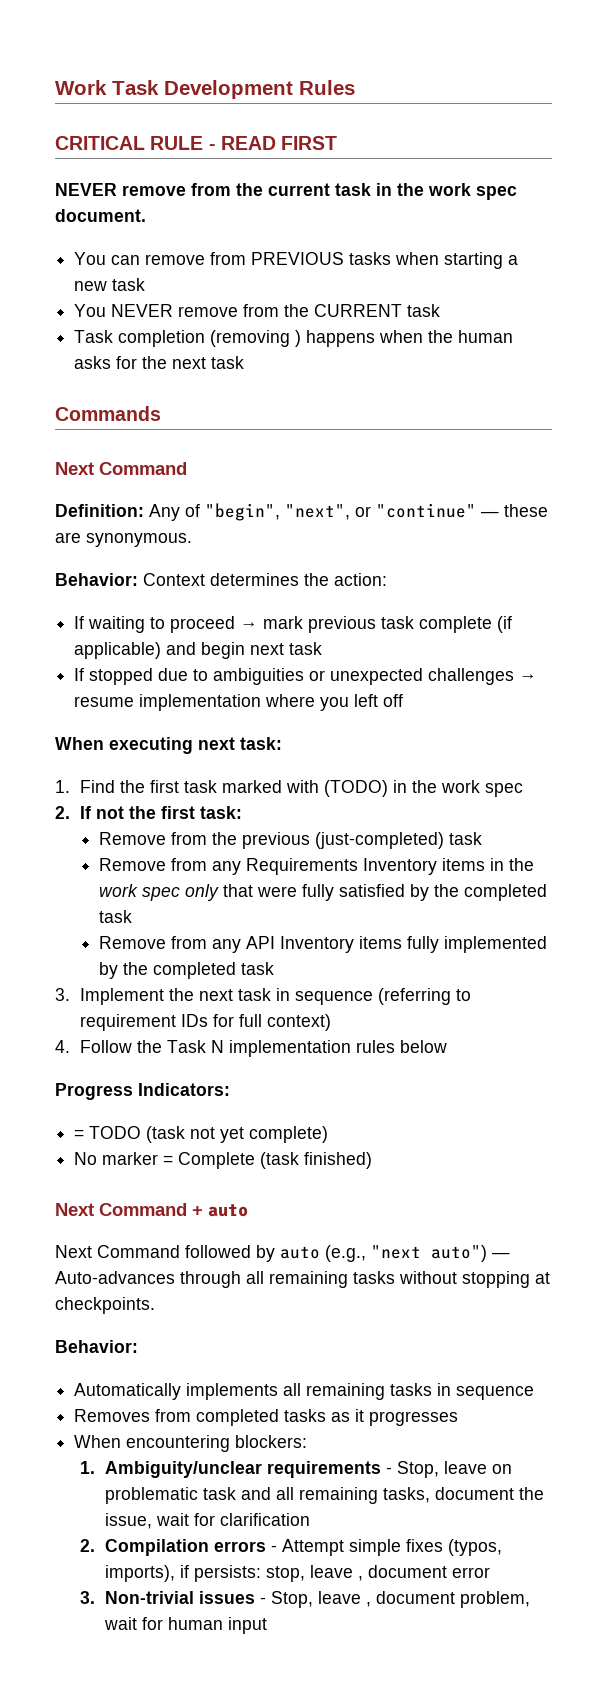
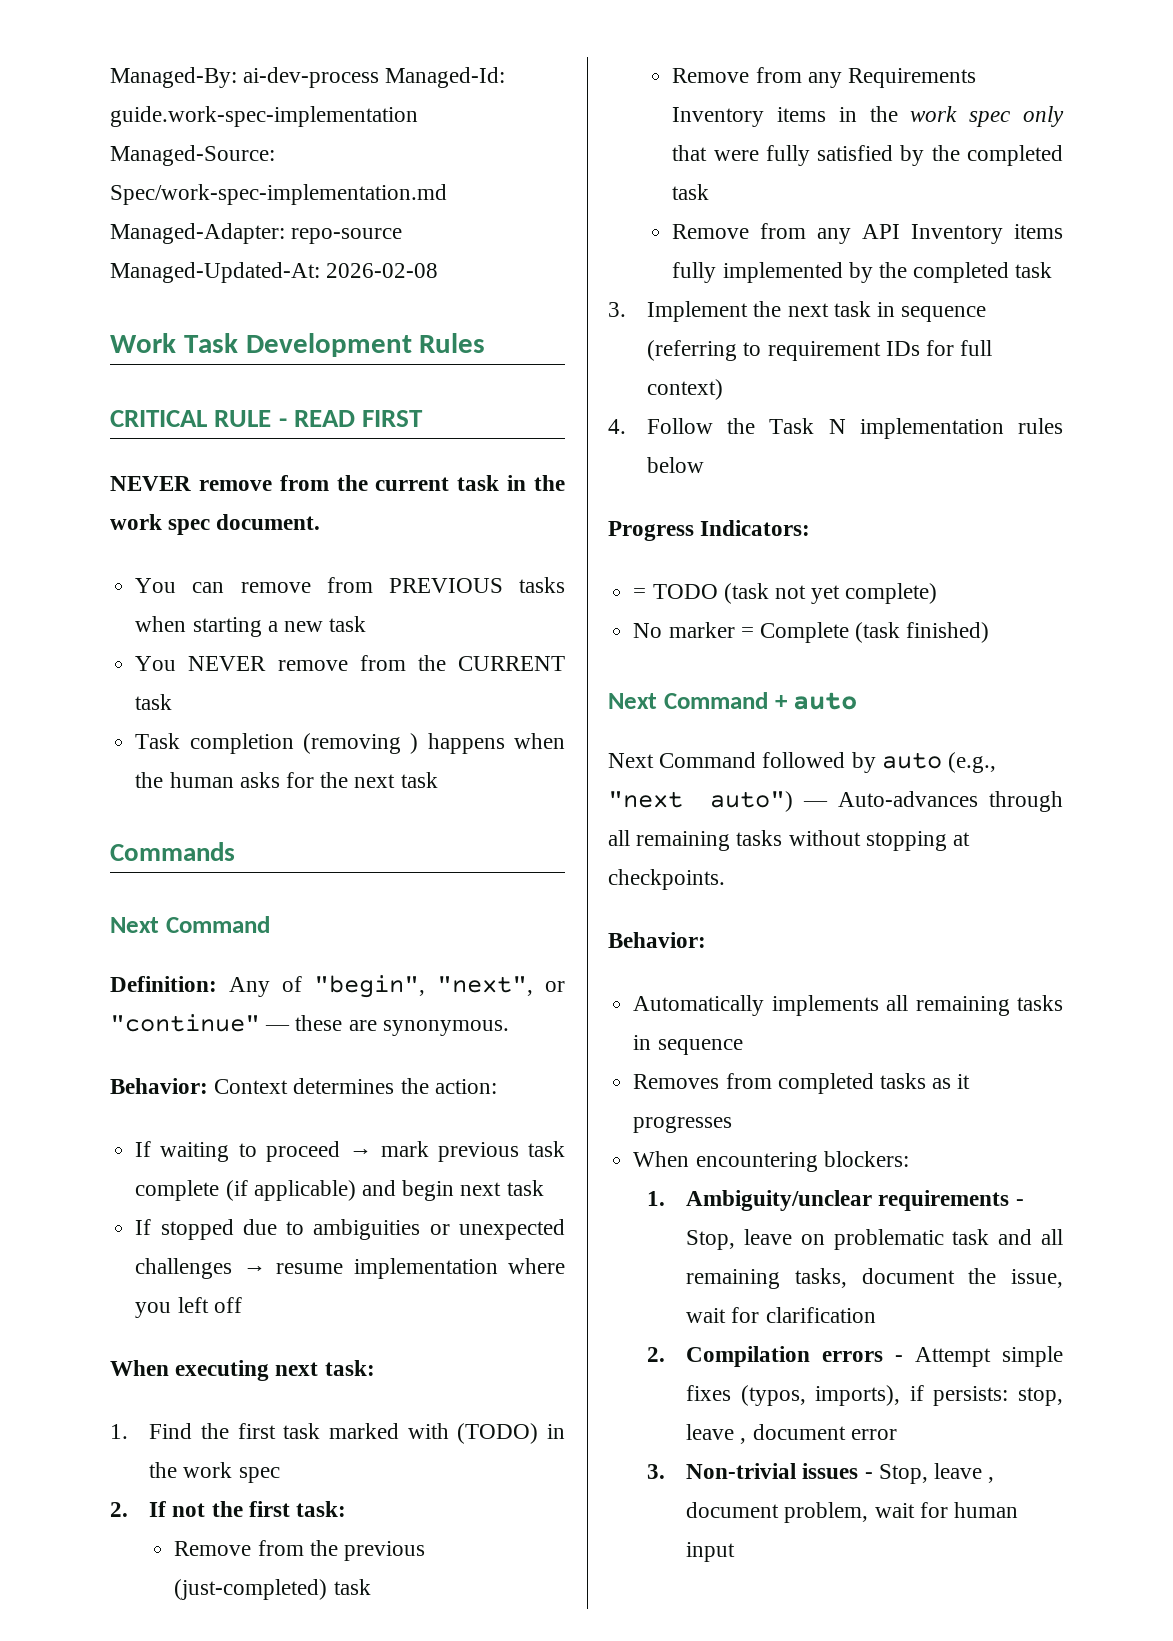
(55, 87) none -> [110,67,506,88] [110,106,418,127] [110,145,275,166] [110,184,447,205] [110,223,403,244] [110,262,439,283] Managed-By: ai-dev-process Managed-Id: guide.work-spec-implementation Managed-Source: Spec/work-spec-implementation.md Managed-Adapter: repo-source Managed-Updated-At: 2026-02-08 //

